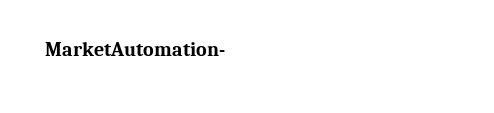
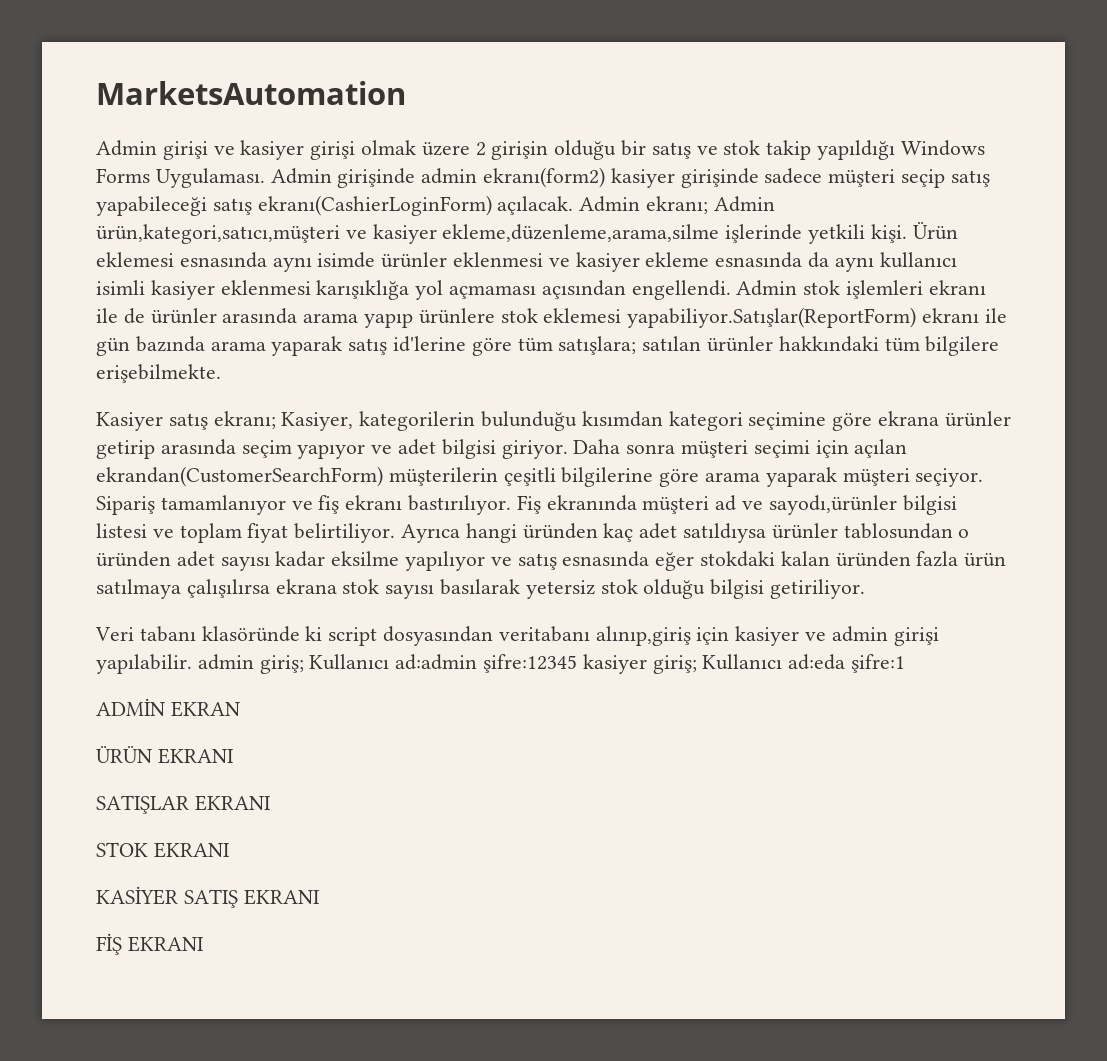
[45,41,225,56] MarketAutomation- -> [96,81,406,105] [96,140,985,160] [96,167,990,188] [96,195,775,216] [96,222,958,244] [96,252,957,272] [96,280,986,300] [96,307,1007,328] [96,336,1000,356] [96,364,221,383] [96,411,1011,431] [96,439,908,459] [96,466,984,487] [96,495,957,515] [96,523,970,543] [96,551,1007,571] [96,579,866,599] [95,626,939,646] [96,654,906,674] [96,698,240,717] [96,746,234,764] [96,795,271,814] [96,842,230,858] [96,886,320,908] [96,933,204,955] MarketsAutomation // Admin girişi ve kasiyer girişi olmak üzere 2 girişin olduğu bir satış ve stok takip yapıldığı Windows Forms Uygulaması. Admin girişinde admin ekranı(form2) kasiyer girişinde sadece müşteri seçip satış yapabileceği satış ekranı(CashierLoginForm) açılacak. Admin ekranı; Admin ürün,kategori,satıcı,müşteri ve kasiyer ekleme,düzenleme,arama,silme işlerinde yetkili kişi. Ürün eklemesi esnasında aynı isimde ürünler eklenmesi ve kasiyer ekleme esnasında da aynı kullanıcı isimli kasiyer eklenmesi karışıklığa yol açmaması açısından engellendi. Admin stok işlemleri ekranı ile de ürünler arasında arama yapıp ürünlere stok eklemesi yapabiliyor.Satışlar(ReportForm) ekranı ile gün bazında arama yaparak satış id'lerine göre tüm satışlara; satılan ürünler hakkındaki tüm bilgilere erişebilmekte. // Kasiyer satış ekranı; Kasiyer, kategorilerin bulunduğu kısımdan kategori seçimine göre ekrana ürünler getirip arasında seçim yapıyor ve adet bilgisi giriyor. Daha sonra müşteri seçimi için açılan ekrandan(CustomerSearchForm) müşterilerin çeşitli bilgilerine göre arama yaparak müşteri seçiyor. Sipariş tamamlanıyor ve fiş ekranı bastırılıyor. Fiş ekranında müşteri ad ve sayodı,ürünler bilgisi listesi ve toplam fiyat belirtiliyor. Ayrıca hangi üründen kaç adet satıldıysa ürünler tablosundan o üründen adet sayısı kadar eksilme yapılıyor ve satış esnasında eğer stokdaki kalan üründen fazla ürün satılmaya çalışılırsa ekrana stok sayısı basılarak yetersiz stok olduğu bilgisi getiriliyor. // Veri tabanı klasöründe ki script dosyasından veritabanı alınıp,giriş için kasiyer ve admin girişi yapılabilir. admin giriş; Kullanıcı ad:admin şifre:12345 kasiyer giriş; Kullanıcı ad:eda şifre:1 // ADMİN EKRAN // ÜRÜN EKRANI // SATIŞLAR EKRANI // STOK EKRANI // KASİYER SATIŞ EKRANI // FİŞ EKRANI

